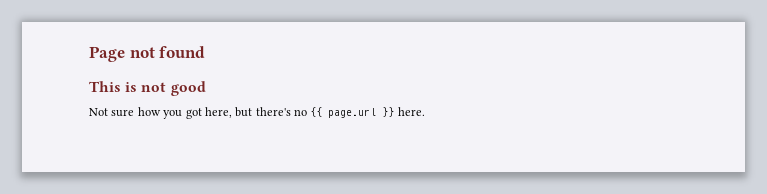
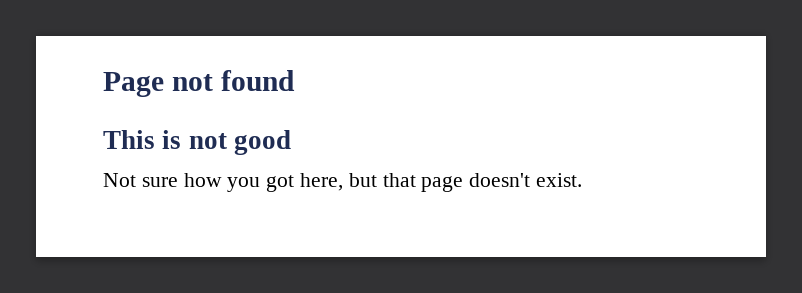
[255,107,425,118] there's no {{ page.url }} here. -> [382,173,583,192] that page doesn't exist.

